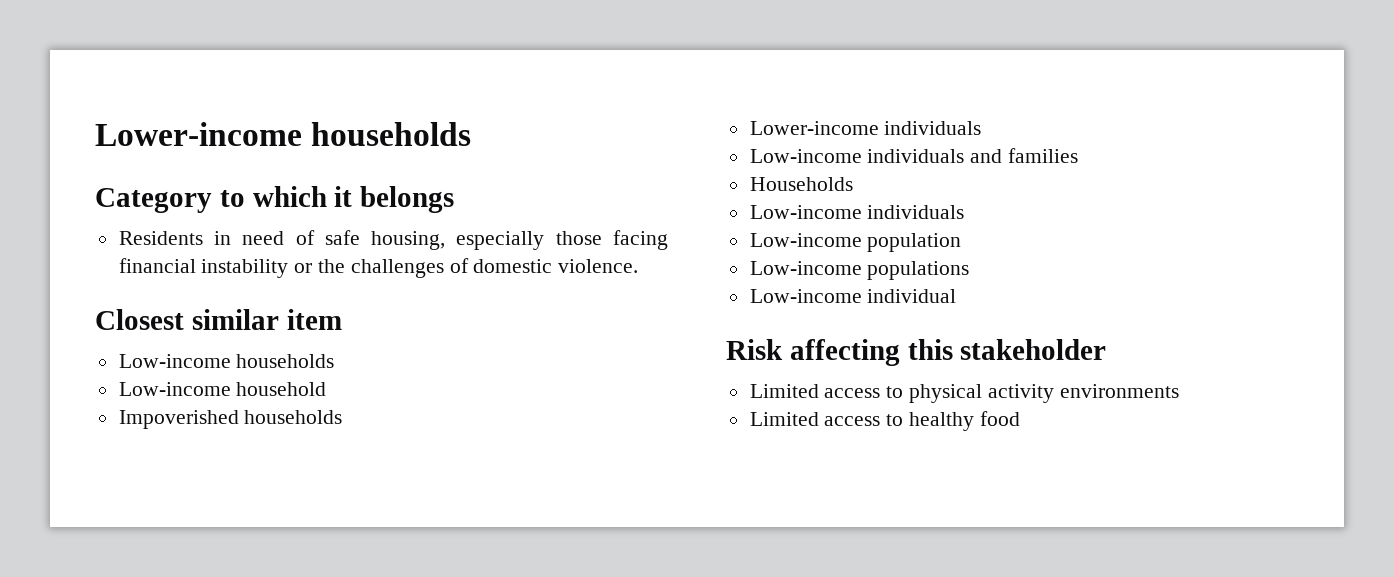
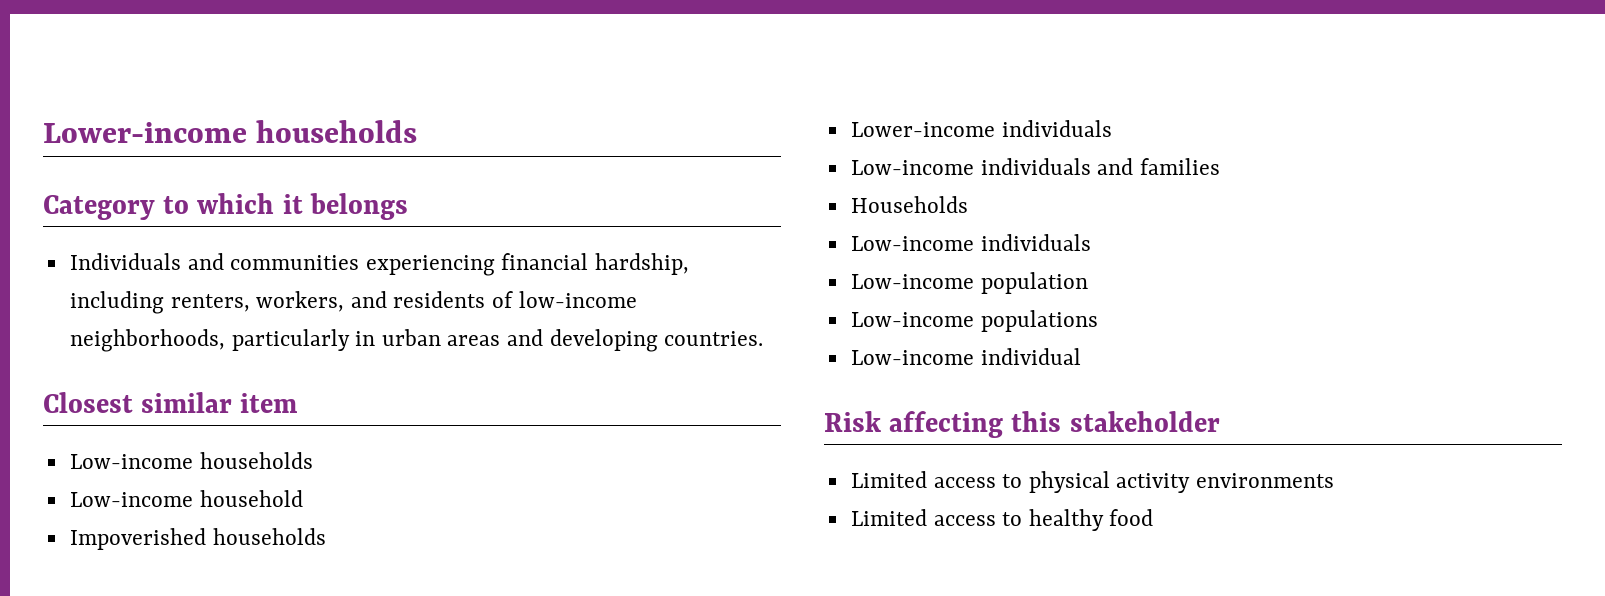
[118,230,668,250] [118,258,639,278] Residents in need of safe housing, especially those facing financial instability or the challenges of domestic violence. -> [69,253,690,276] [69,291,637,314] [69,329,764,352] Individuals and communities experiencing financial hardship, including renters, workers, and residents of low-income neighborhoods, particularly in urban areas and developing countries.

